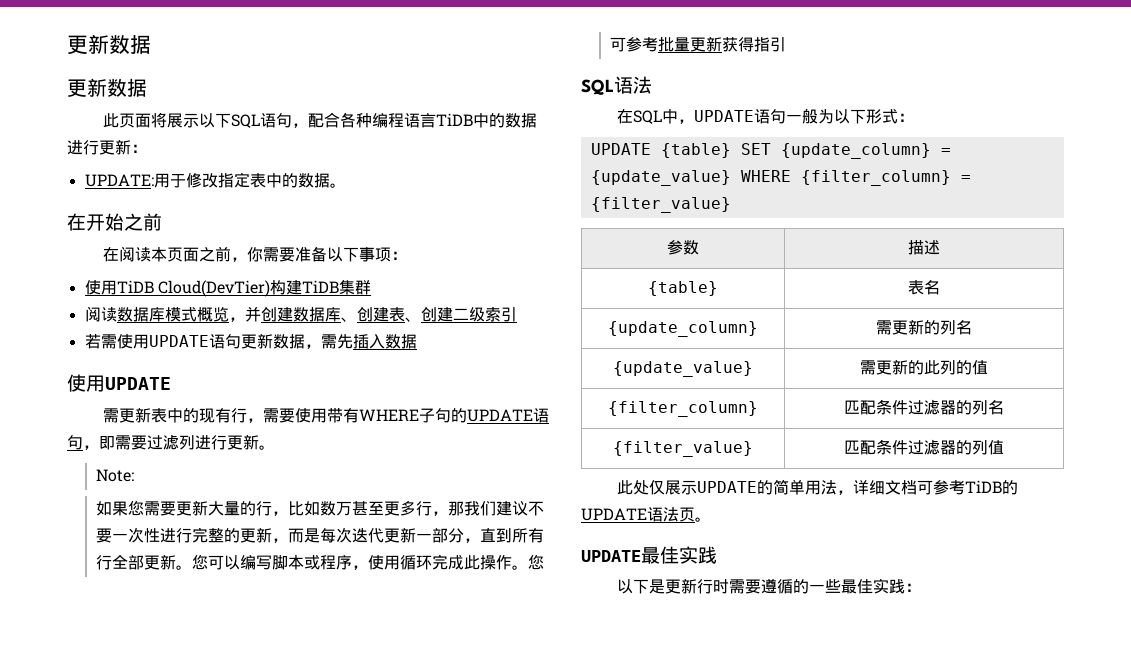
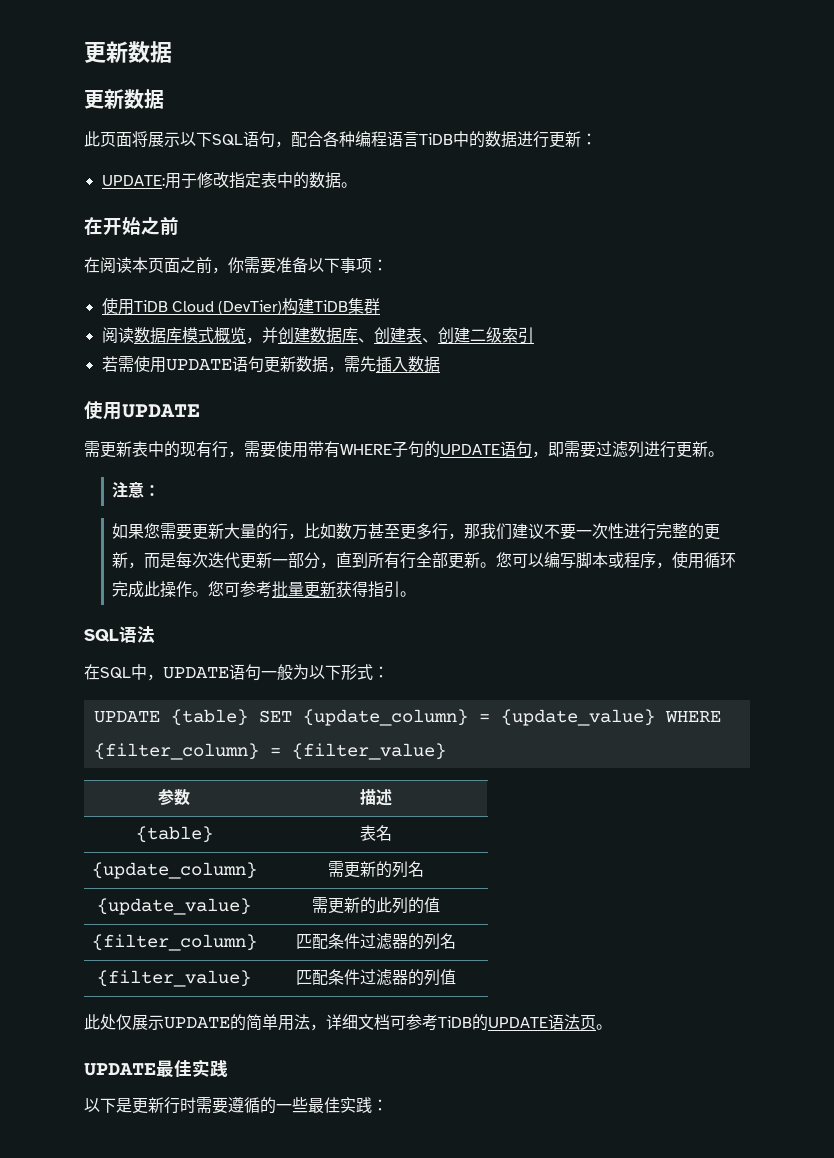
[157,280,270,297] Cloud(DevTier) -> [171,300,283,315] Cloud (DevTier)
[96,469,135,482] Note: -> [112,482,161,498] 注意：
(787, 44) none -> [400,591,417,597] 。

